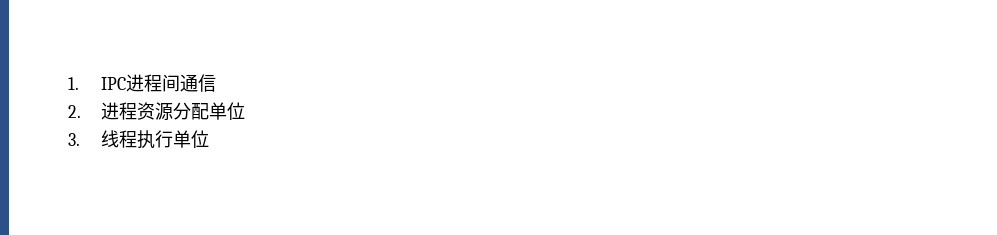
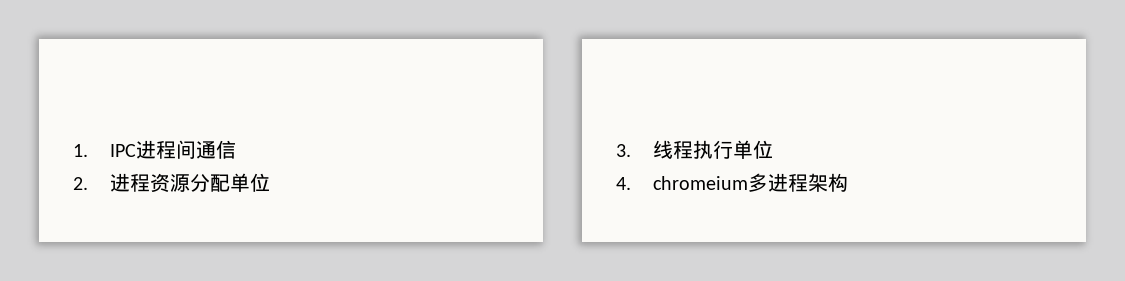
(210, 139) none -> [616,173,849,192] // 4. chromeium多进程架构

